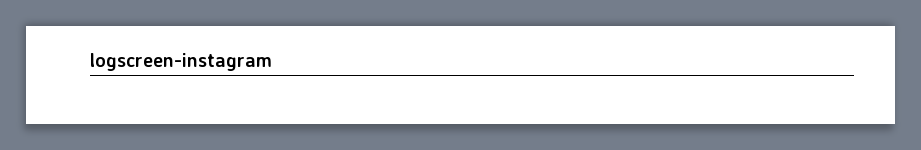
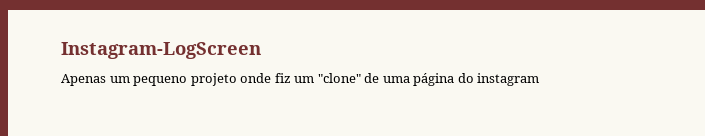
[90,53,272,71] logscreen-instagram -> [61,42,261,59] [61,73,540,86] Instagram-LogScreen // Apenas um pequeno projeto onde fiz um "clone" de uma página do instagram

